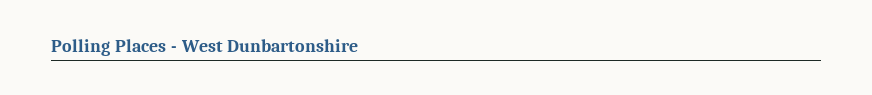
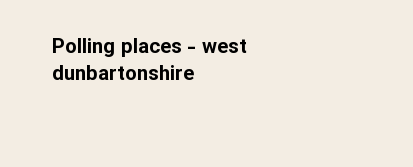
[114,39,359,52] Places - West Dunbartonshire -> [120,38,247,57] [52,65,194,80] places - west dunbartonshire

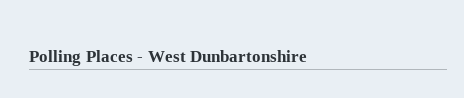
[120,38,247,57] [52,65,194,80] places - west dunbartonshire -> [85,50,308,62] Places - West Dunbartonshire

